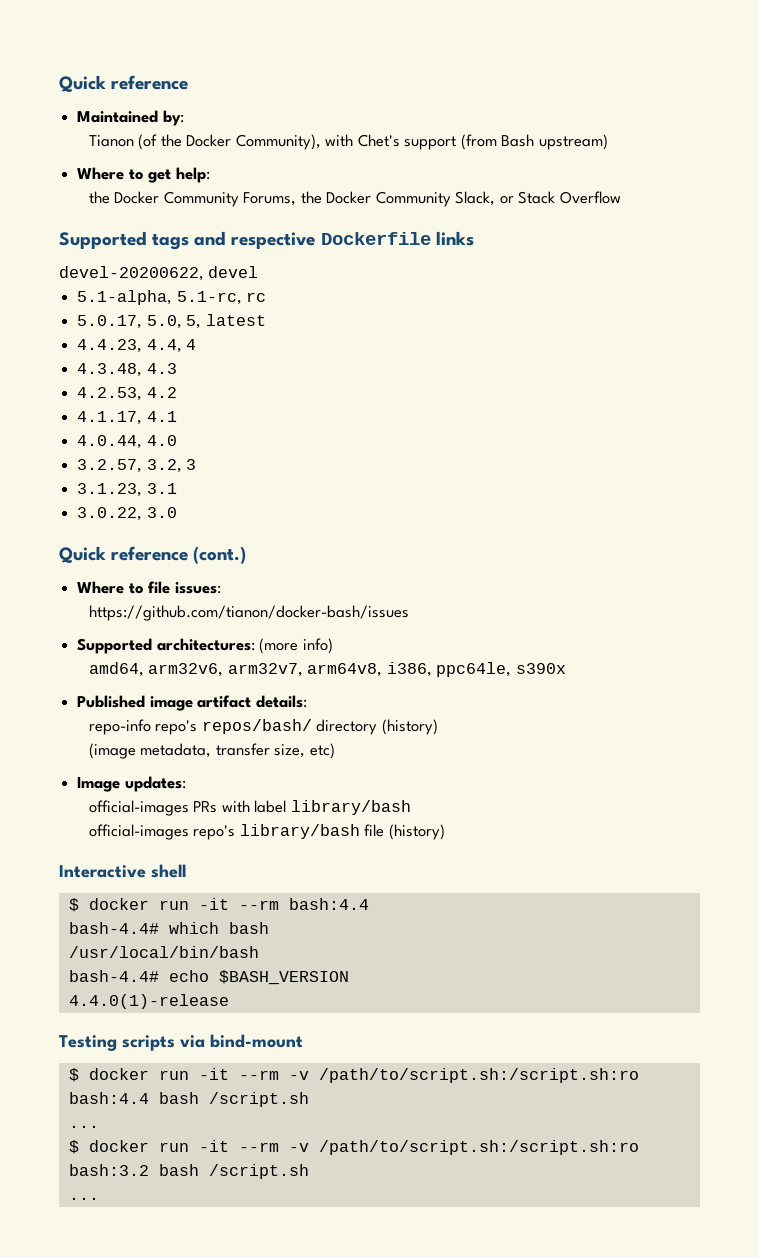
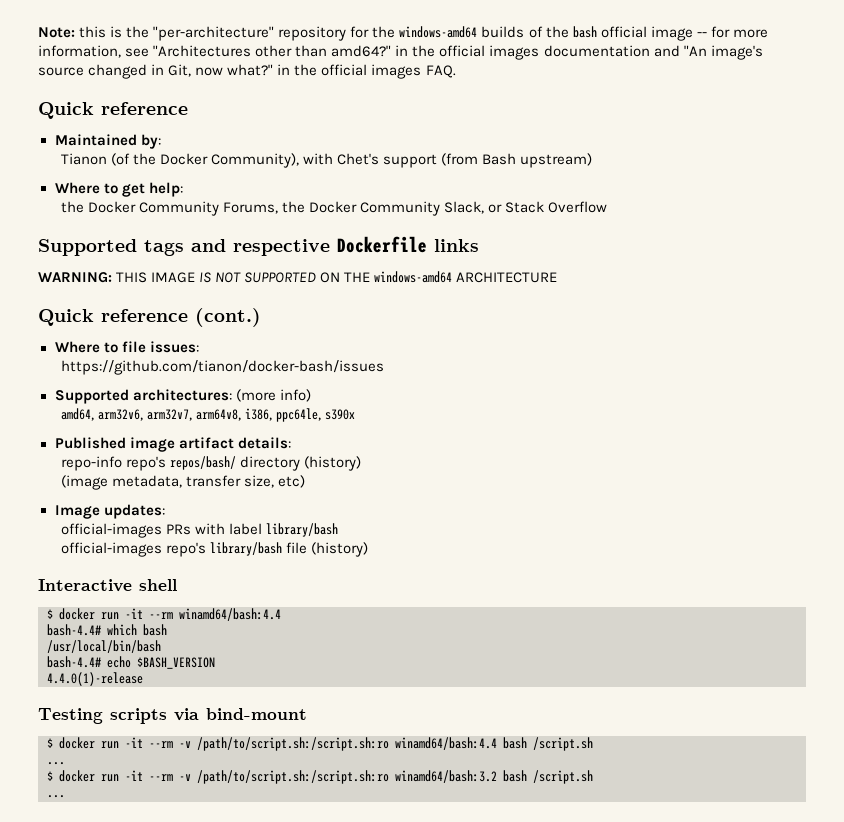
(59, 83) none -> [38,26,768,41] [38,45,763,60] [38,64,456,79] Note: this is the "per-architecture" repository for the windows-amd64 builds of the bash official image -- for more information, see "Architectures other than amd64?" in the official images documentation and "An image's source changed in Git, now what?" in the official images FAQ. //
[59,266,259,281] [77,290,267,305] [77,314,266,329] [77,339,197,353] [77,363,177,377] [77,387,177,401] [77,411,177,425] [77,435,177,449] [77,459,197,473] [77,483,177,497] [77,507,177,521] devel-20200622, devel // 5.1-alpha, 5.1-rc, rc // 5.0.17, 5.0, 5, latest // 4.4.23, 4.4, 4 // 4.3.48, 4.3 // 4.2.53, 4.2 // 4.1.17, 4.1 // 4.0.44, 4.0 // 3.2.57, 3.2, 3 // 3.1.23, 3.1 // 3.0.22, 3.0 -> [38,271,558,283] WARNING: THIS IMAGE IS NOT SUPPORTED ON THE windows-amd64 ARCHITECTURE
[288,898,369,910] bash:4.4 -> [179,608,281,621] winamd64/bash:4.4
[68,1092,149,1104] bash:4.4 -> [395,737,497,750] winamd64/bash:4.4
[68,1164,149,1176] bash:3.2 -> [395,770,497,783] winamd64/bash:3.2

